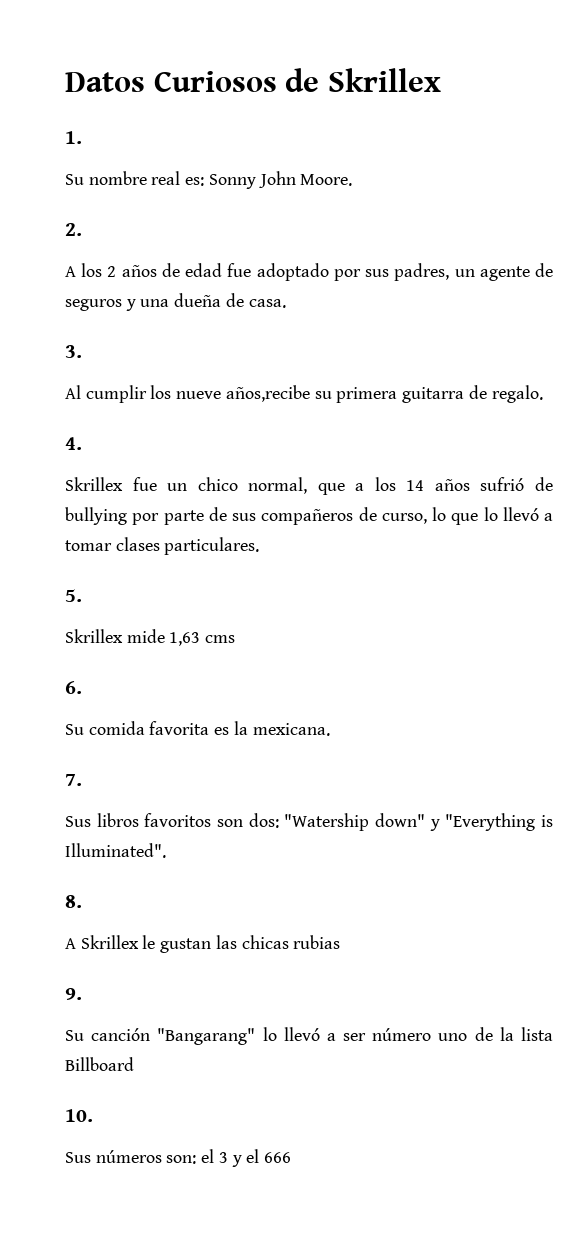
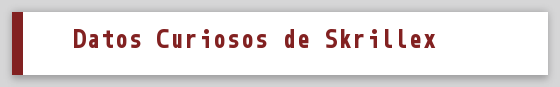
[65,131,82,144] [65,171,353,189] [65,223,82,236] [65,263,553,281] [65,293,286,311] [65,345,82,358] [65,385,543,403] [65,437,82,450] [65,477,553,495] [65,507,553,525] [65,537,260,555] [65,589,82,602] [65,629,236,646] [65,681,82,694] [65,721,330,736] [65,774,82,786] [65,813,553,831] [65,843,166,858] [65,895,82,908] [65,935,341,953] [65,988,82,1000] [65,1027,553,1045] [65,1057,134,1071] [65,1109,93,1122] [65,1149,292,1167] // 1. // Su nombre real es: Sonny John Moore. // 2. // A los 2 años de edad fue adoptado por sus padres, un agente de seguros y una dueña de casa. // 3. // Al cumplir los nueve años,recibe su primera guitarra de regalo. // 4. // Skrillex fue un chico normal, que a los 14 años sufrió de bullying por parte de sus compañeros de curso, lo que lo llevó a tomar clases particulares. // 5. // Skrillex mide 1,63 cms // 6. // Su comida favorita es la mexicana. // 7. // Sus libros favoritos son dos: "Watership down" y "Everything is Illuminated". // 8. // A Skrillex le gustan las chicas rubias // 9. // Su canción "Bangarang" lo llevó a ser número uno de la lista Billboard // 10. // Sus números son: el 3 y el 666 -> (436, 38) none

